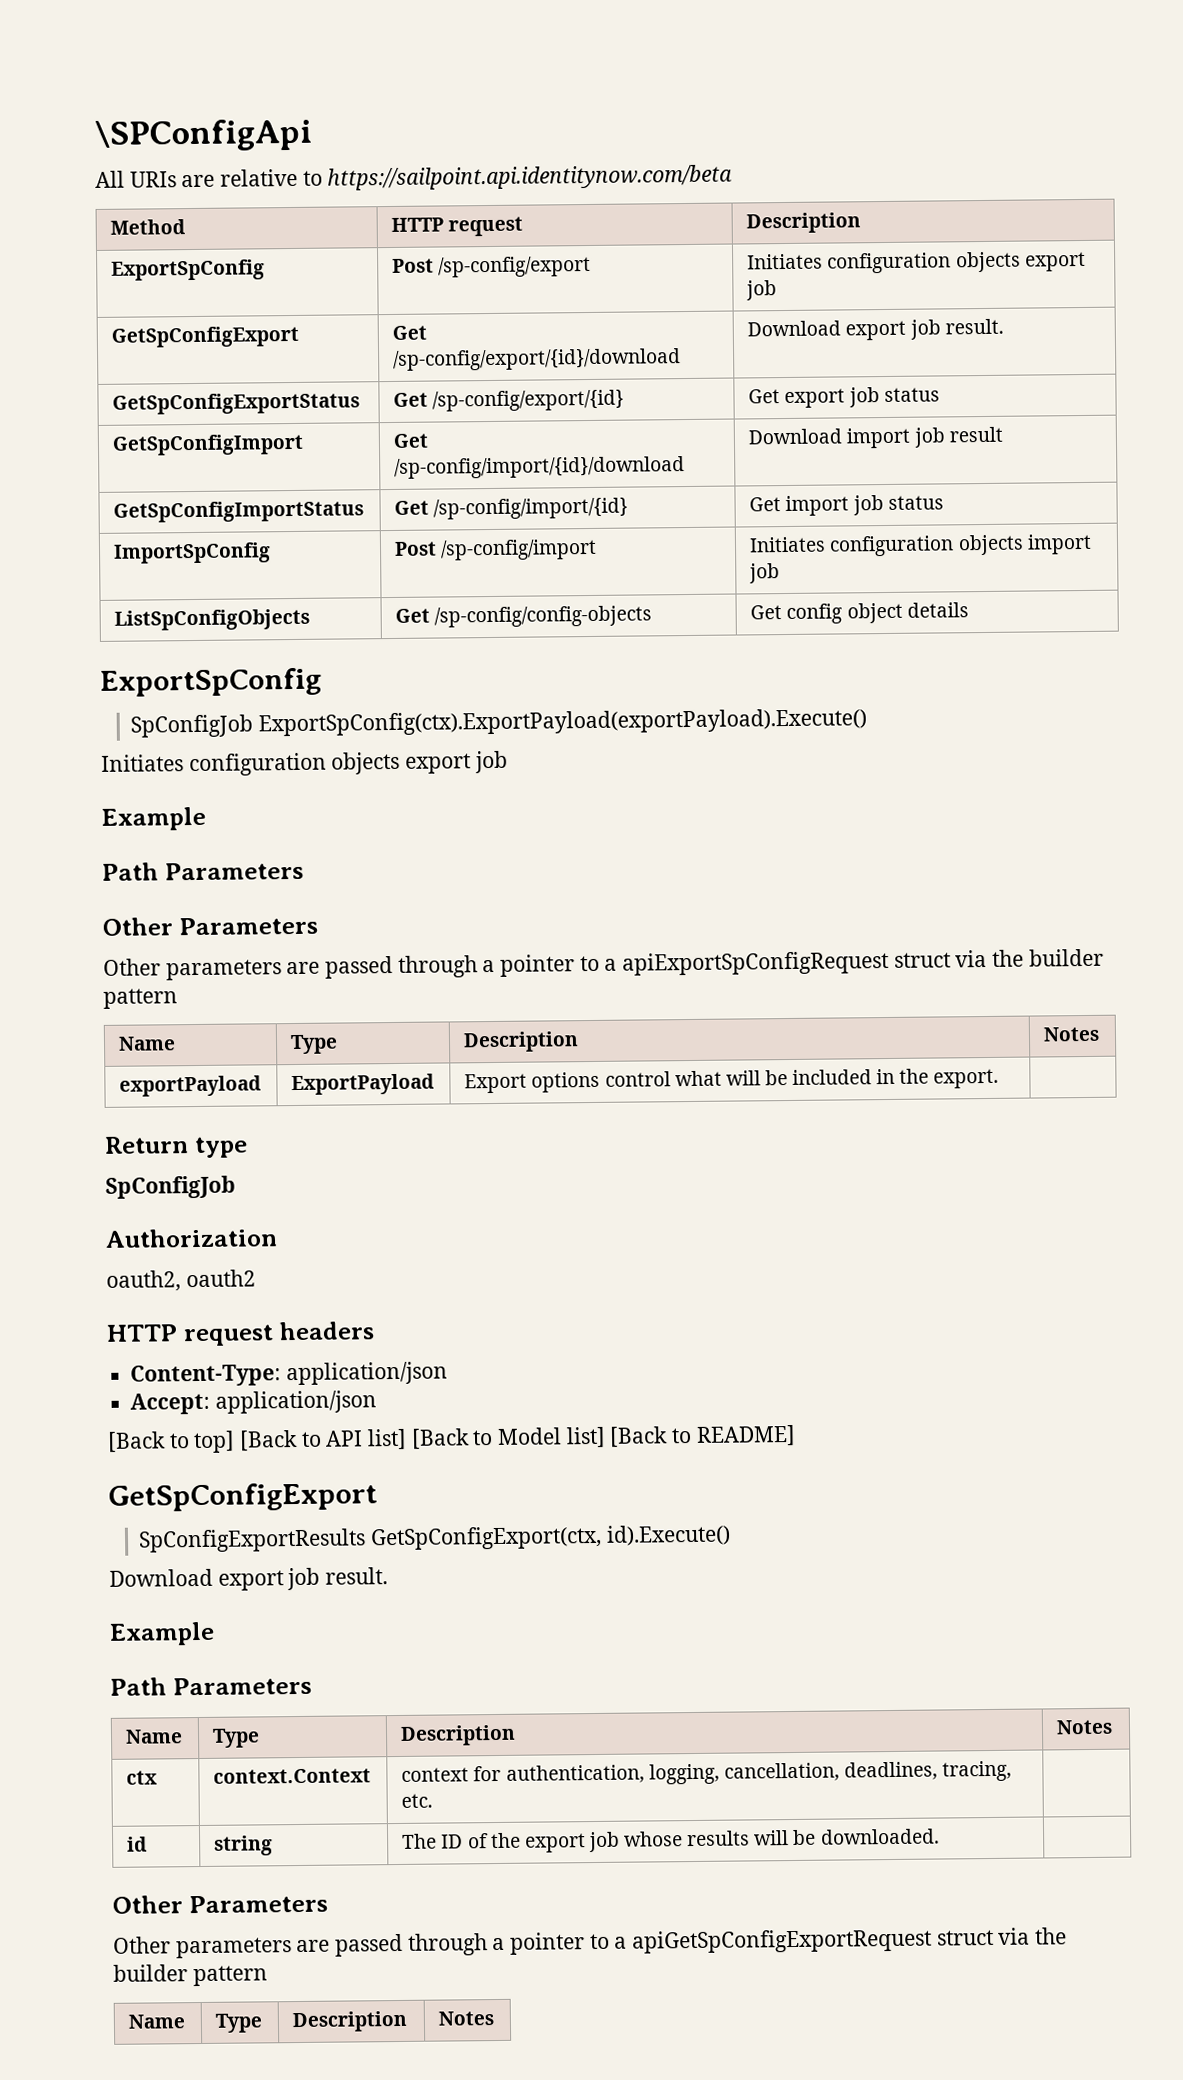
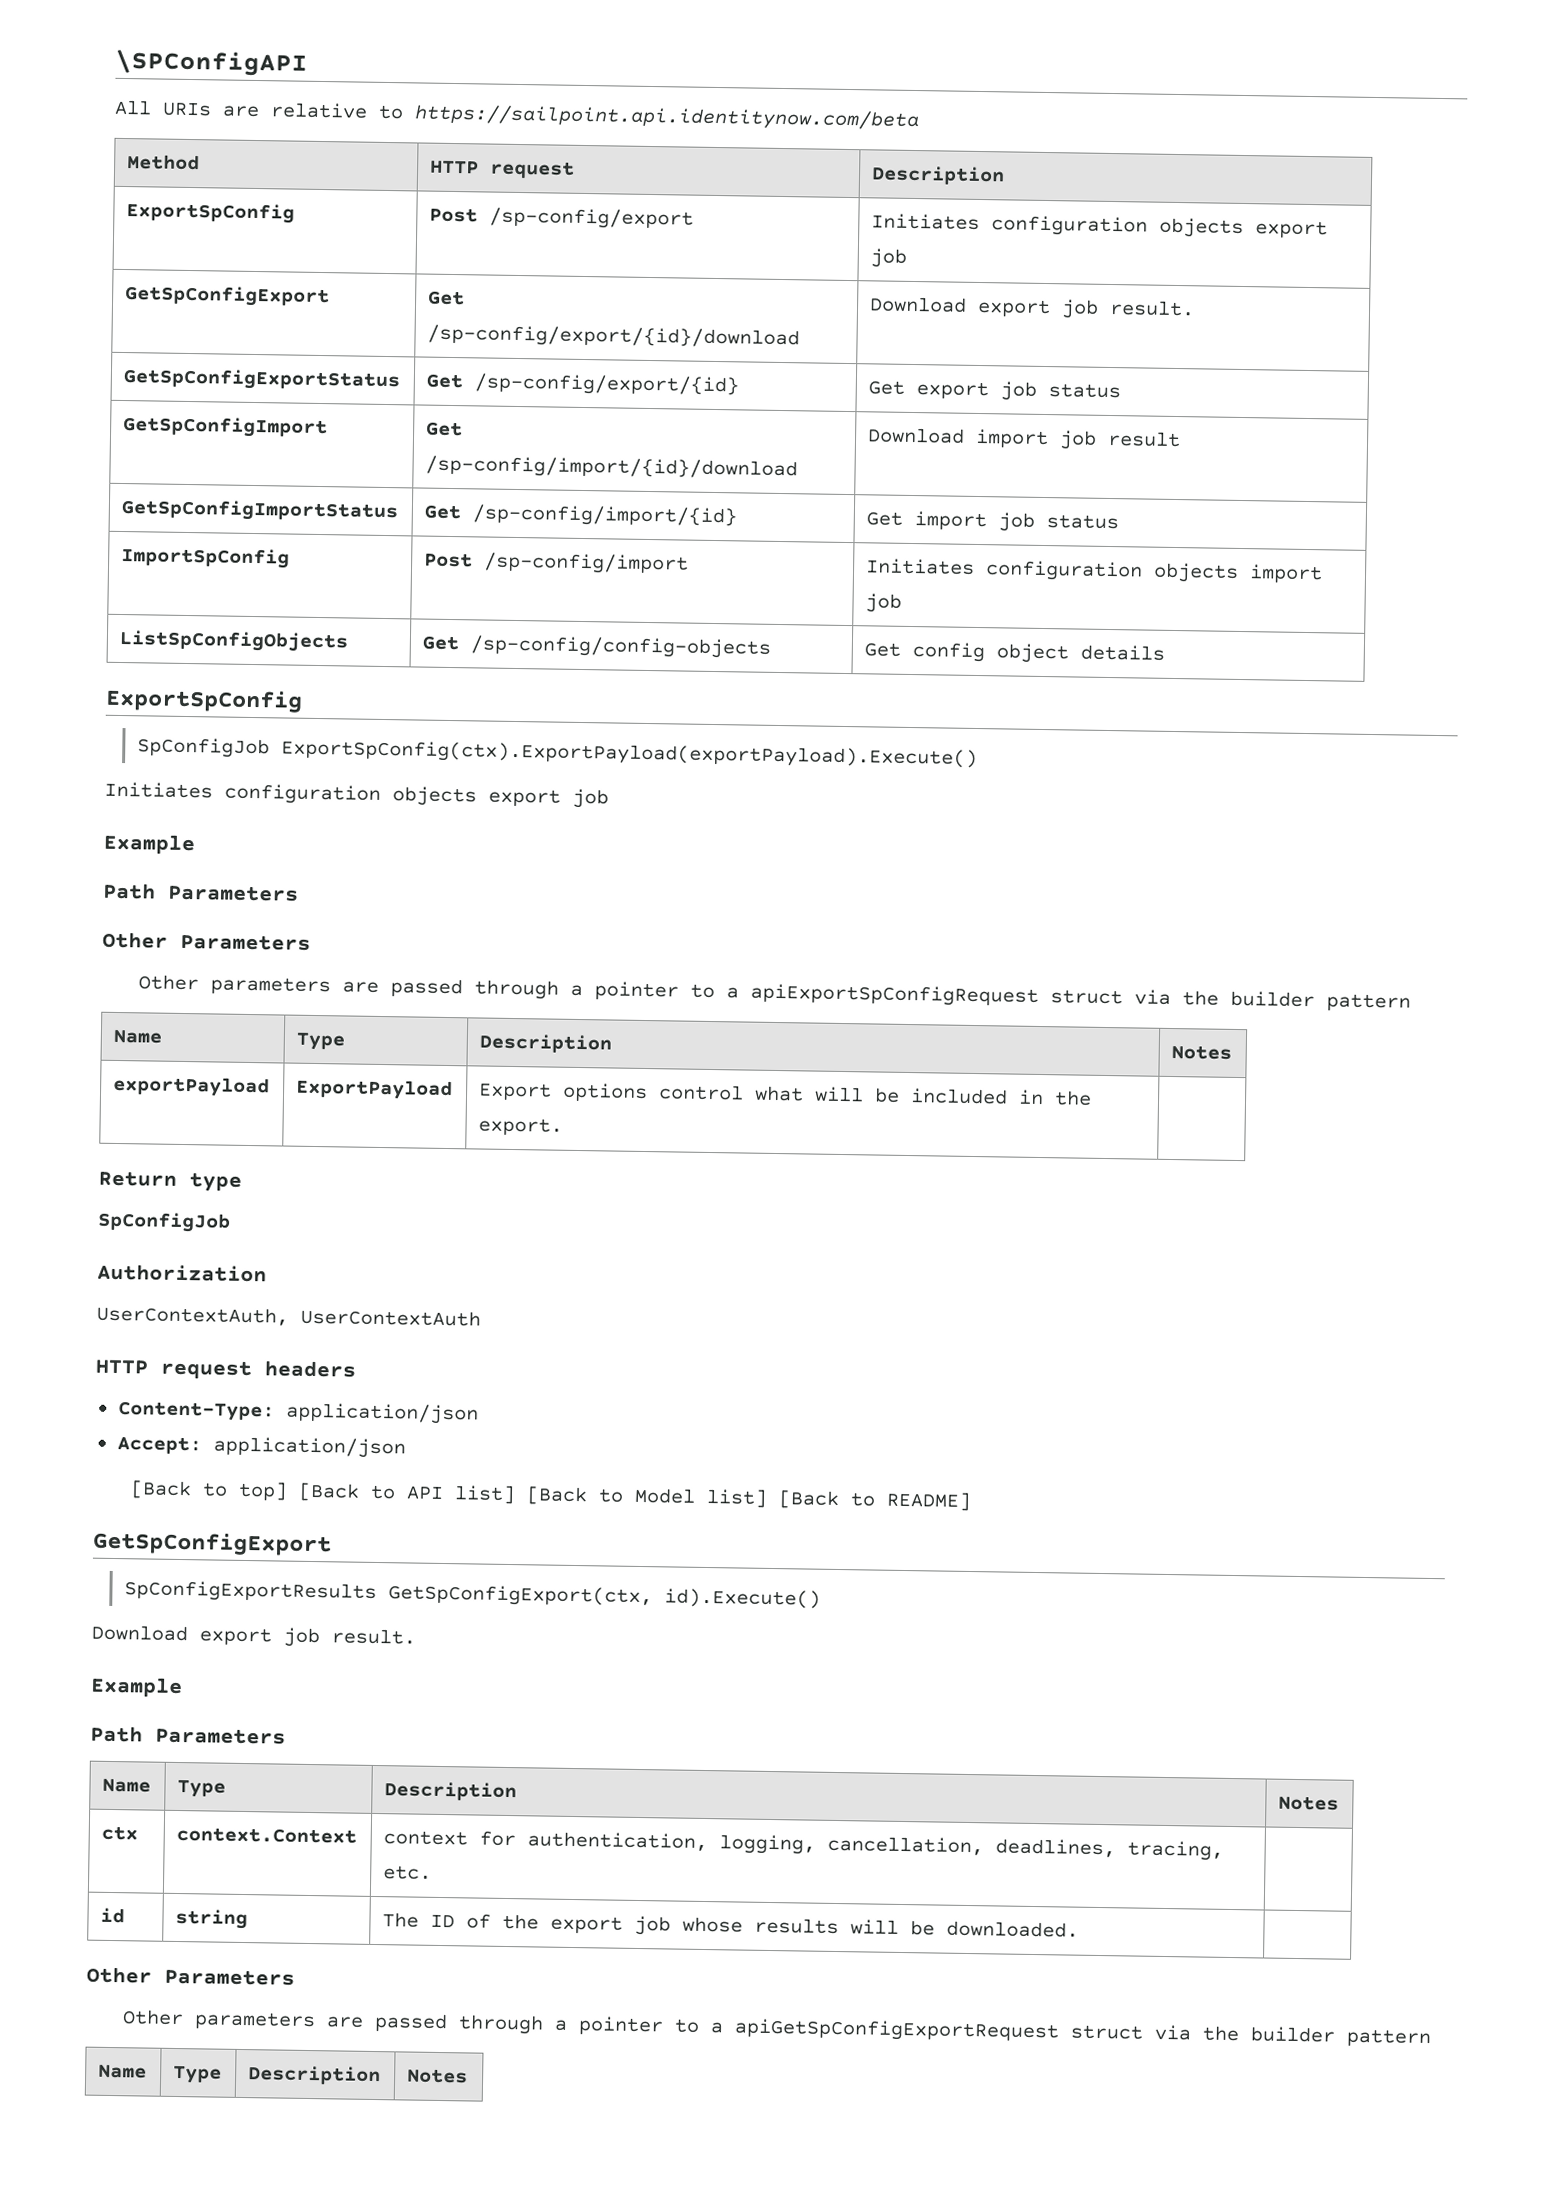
[94,118,312,152] \SPConfigApi -> [115,49,308,77] \SPConfigAPI
[106,1269,256,1292] oauth2, oauth2 -> [96,1305,481,1327] UserContextAuth, UserContextAuth

